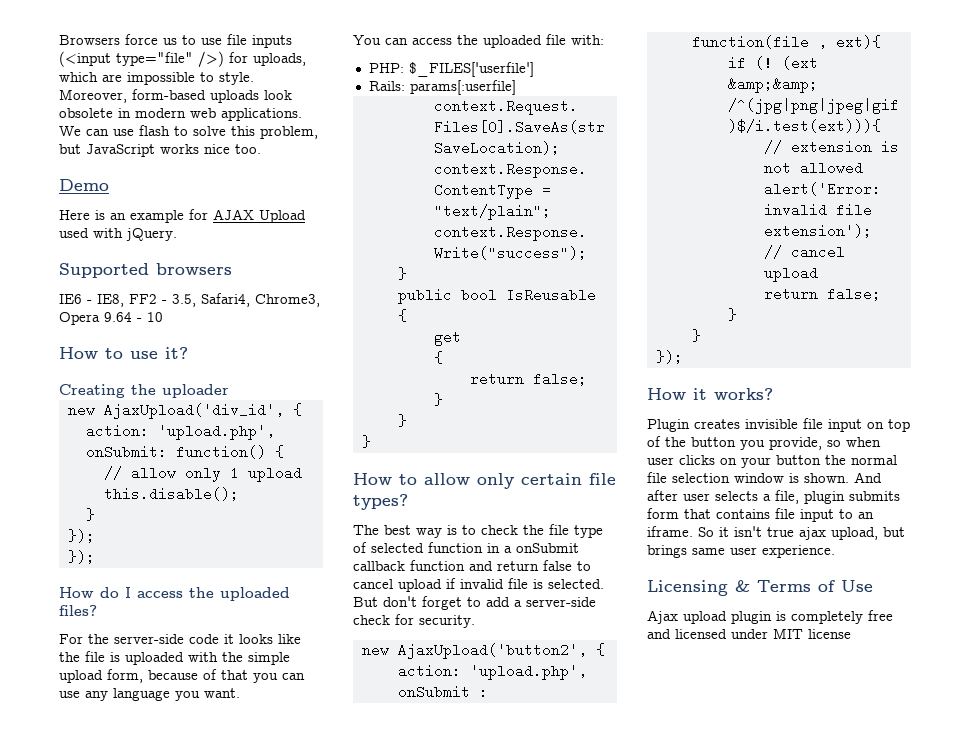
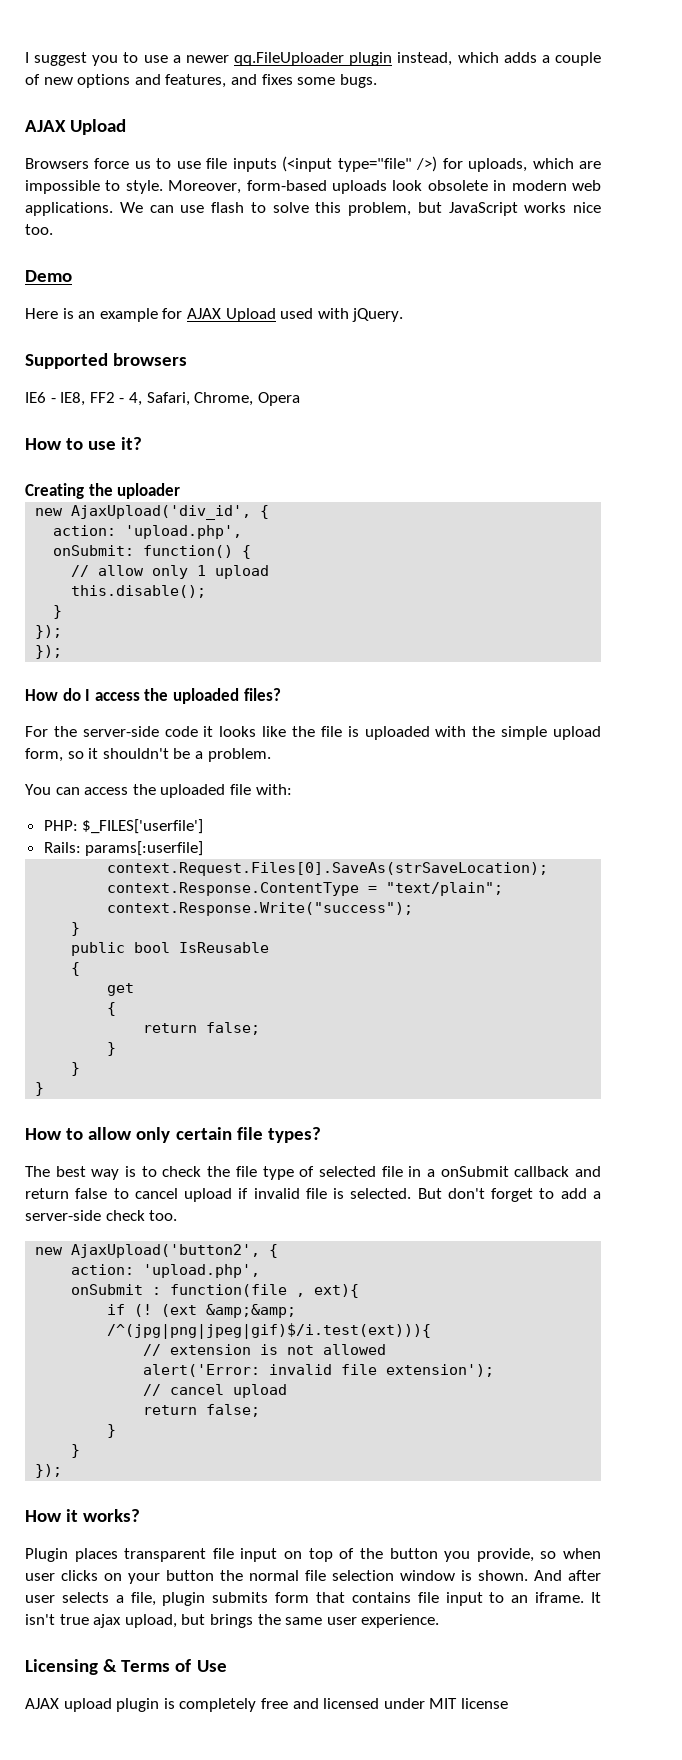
(59, 40) none -> [25,52,601,66] [25,74,377,88] [25,119,127,135] I suggest you to use a newer qq.FileUploader plugin instead, which adds a couple of new options and features, and fixes some bugs. // AJAX Upload //
[172,293,320,307] [59,312,163,325] 3.5, Safari4, Chrome3, Opera 9.64 - 10 -> [128,392,300,406] 4, Safari, Chrome, Opera
[148,669,305,683] [59,688,240,701] because of that you can use any language you want. -> [67,748,271,762] so it shouldn't be a problem.
[428,542,483,553] function -> [381,1166,403,1177] file
[410,560,465,571] function -> (570, 1171) none
[395,614,475,628] for security. -> [149,1210,178,1221] too.
[694,419,798,429] creates invisible -> [74,1548,207,1562] places transparent
[698,527,729,537] So it -> [590,1592,601,1603] It
(687, 551) none -> [257,1614,281,1625] the
[647,610,678,624] Ajax -> [25,1698,59,1709] AJAX

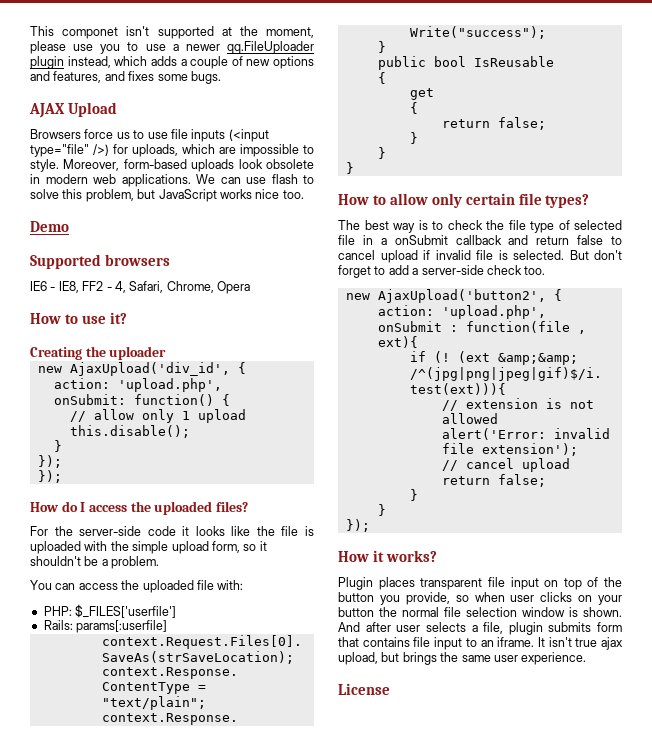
[25,52,88,66] I suggest -> [30,26,314,39] [30,41,94,54] This componet isn't supported at the moment, please use
[25,308,404,322] // Here is an example for AJAX Upload used with jQuery. -> (69, 226) none
[25,1659,227,1675] [25,1698,508,1712] Licensing & Terms of Use // AJAX upload plugin is completely free and licensed under MIT license -> [338,683,390,695] License

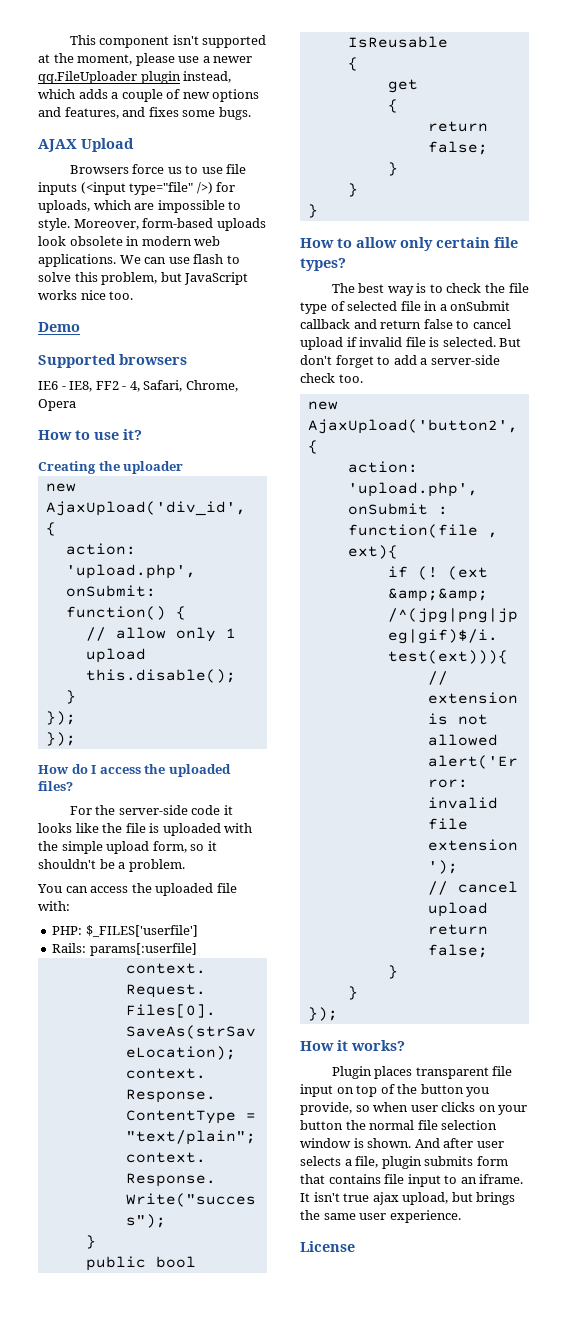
[62,27,119,39] componet -> [99,36,170,48] component
[100,42,166,54] you to use -> (200, 59) none

